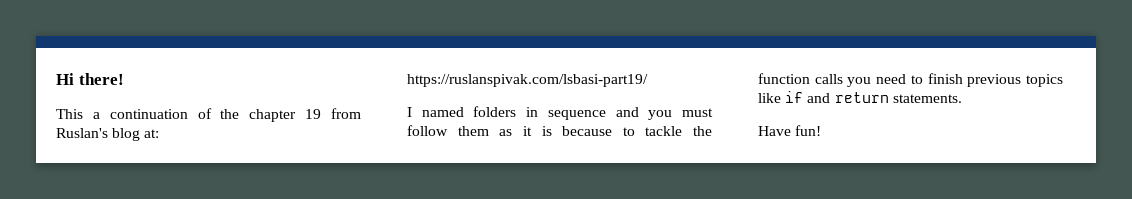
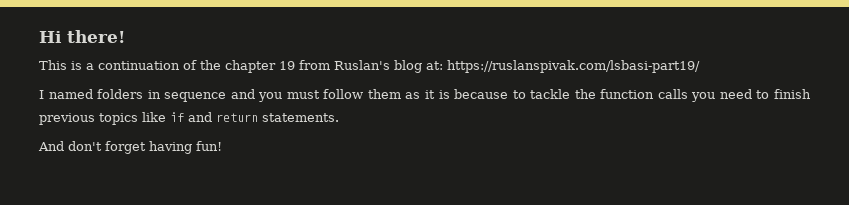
(83, 114) none -> [71,61,82,70] is
[758,126,791,136] Have -> [38,141,192,154] And don't forget having

